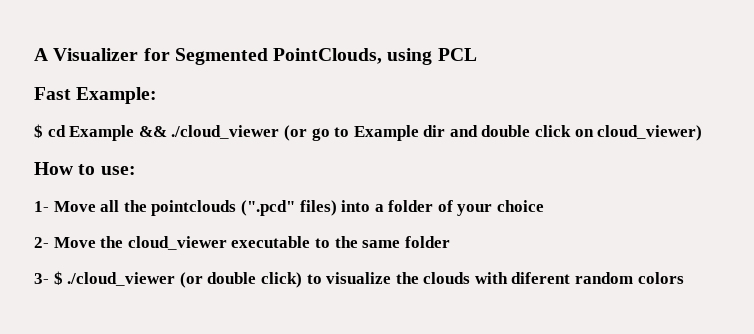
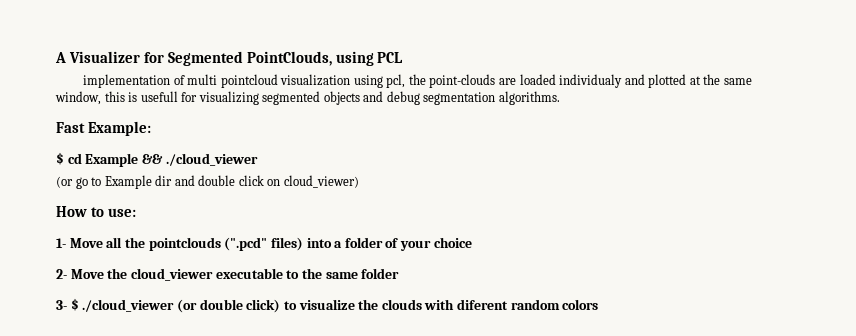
(477, 54) none -> [83,74,752,88] [55,91,560,105] // implementation of multi pointcloud visualization using pcl, the point-clouds are loaded individualy and plotted at the same window, this is usefull for visualizing segmented objects and debug segmentation algorithms.
(280, 132) none -> (258, 159) //

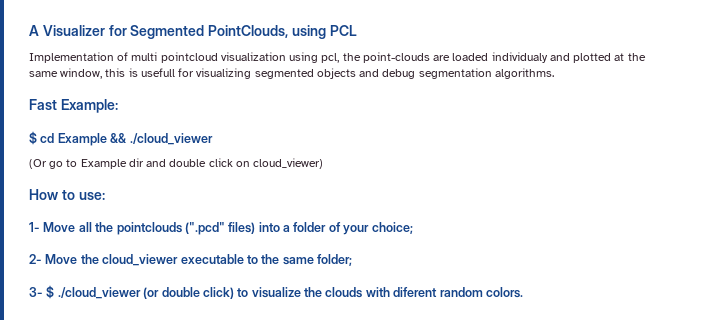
[83,74,171,88] implementation -> [29,52,114,63] Implementation
[56,176,73,188] (or -> [29,159,47,169] (Or
[433,237,472,248] choice -> [371,222,413,234] choice;
[361,268,400,279] folder -> [317,254,352,266] folder;
[562,299,599,310] colors -> [485,287,523,298] colors.

